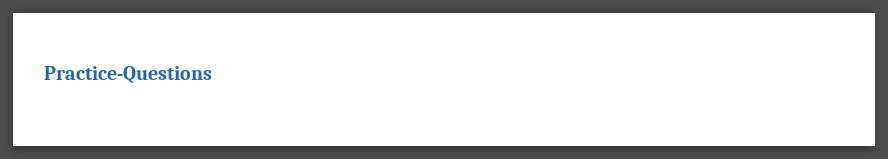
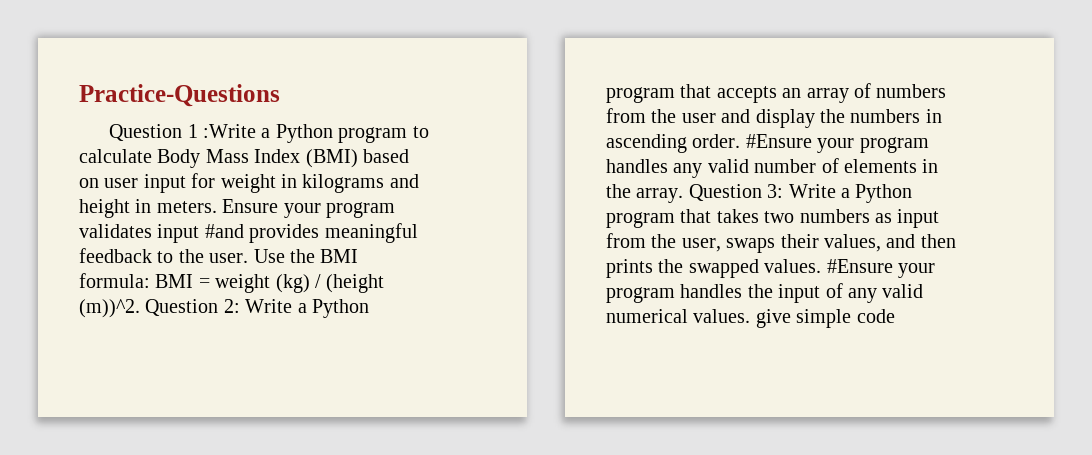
(212, 75) none -> [109,124,429,143] [79,149,409,168] [79,173,419,193] [79,199,395,218] [79,223,418,243] [79,248,359,263] [79,273,385,293] [79,299,369,318] [606,83,947,103] [606,108,942,128] [606,134,929,153] [606,158,939,178] [606,184,913,203] [606,209,940,228] [606,233,956,253] [606,259,935,278] [606,283,924,303] [606,309,895,328] // Question 1 :Write a Python program to calculate Body Mass Index (BMI) based on user input for weight in kilograms and height in meters. Ensure your program validates input #and provides meaningful feedback to the user. Use the BMI formula: BMI = weight (kg) / (height (m))^2. Question 2: Write a Python program that accepts an array of numbers from the user and display the numbers in ascending order. #Ensure your program handles any valid number of elements in the array. Question 3: Write a Python program that takes two numbers as input from the user, swaps their values, and then prints the swapped values. #Ensure your program handles the input of any valid numerical values. give simple code

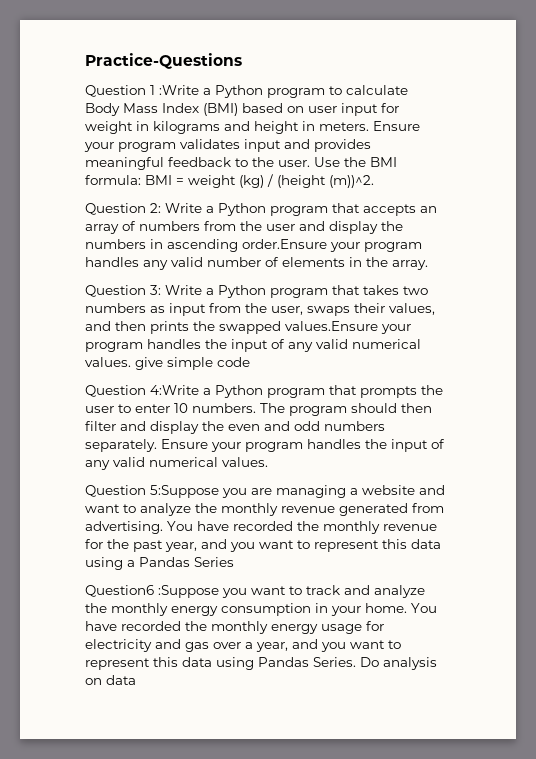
[204,224,244,238] #and -> [284,139,310,149] and
(140, 308) none -> (374, 181) //
[692,134,812,148] order. #Ensure -> [242,239,327,249] order.Ensure
(684, 195) none -> (428, 265) //
[764,259,893,273] values. #Ensure -> [285,321,378,331] values.Ensure
(895, 316) none -> [85,385,443,398] [85,403,432,416] [85,421,385,434] [85,439,445,452] [85,457,268,470] [85,485,445,498] [85,503,444,516] [85,521,437,534] [85,539,441,552] [85,557,234,570] [85,585,425,598] [85,603,437,616] [85,621,384,634] [85,639,401,652] [85,657,437,670] [85,675,136,685] // Question 4:Write a Python program that prompts the user to enter 10 numbers. The program should then filter and display the even and odd numbers separately. Ensure your program handles the input of any valid numerical values. // Question 5:Suppose you are managing a website and want to analyze the monthly revenue generated from advertising. You have recorded the monthly revenue for the past year, and you want to represent this data using a Pandas Series // Question6 :Suppose you want to track and analyze the monthly energy consumption in your home. You have recorded the monthly energy usage for electricity and gas over a year, and you want to represent this data using Pandas Series. Do analysis on data

